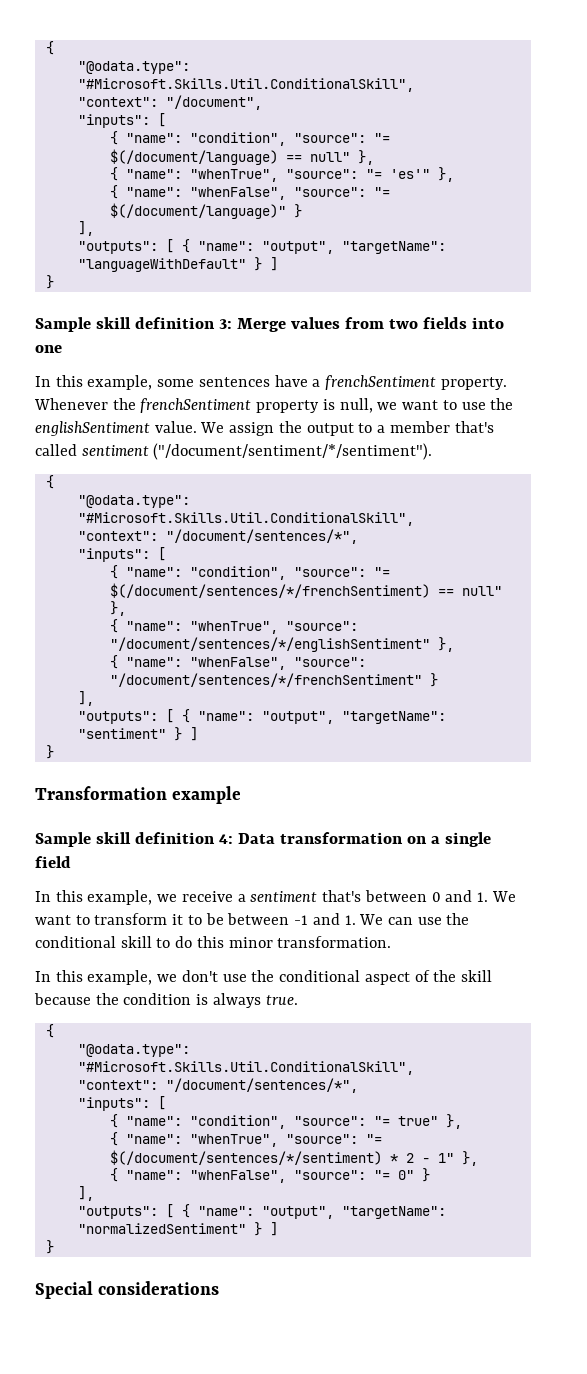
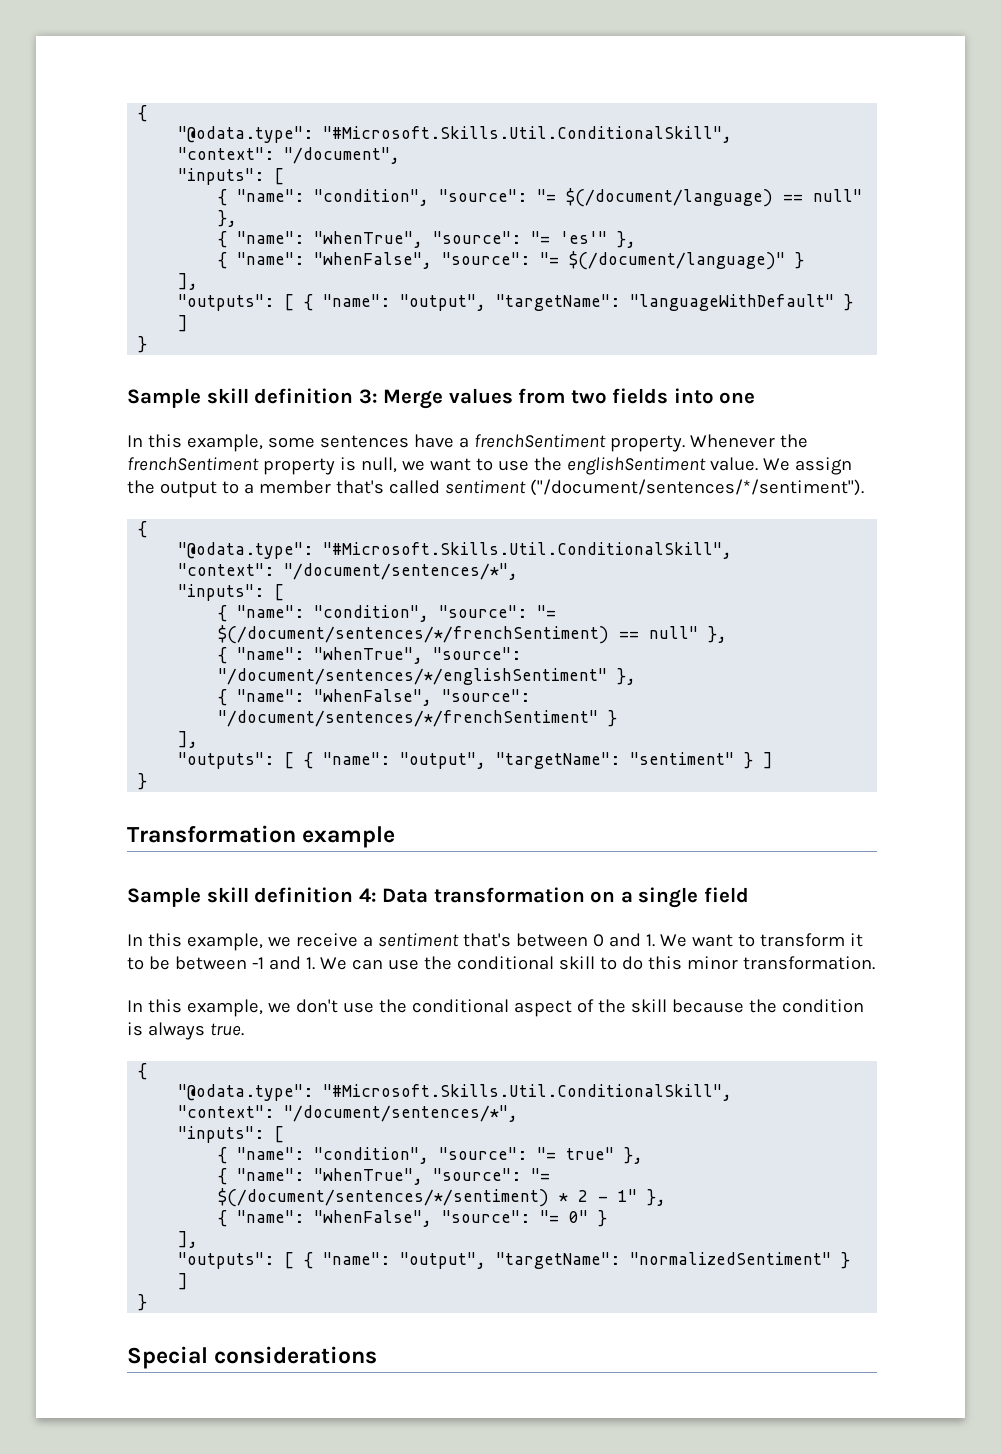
[153,443,433,460] ("/document/sentiment/*/sentiment"). -> [529,479,864,496] ("/document/sentences/*/sentiment").

